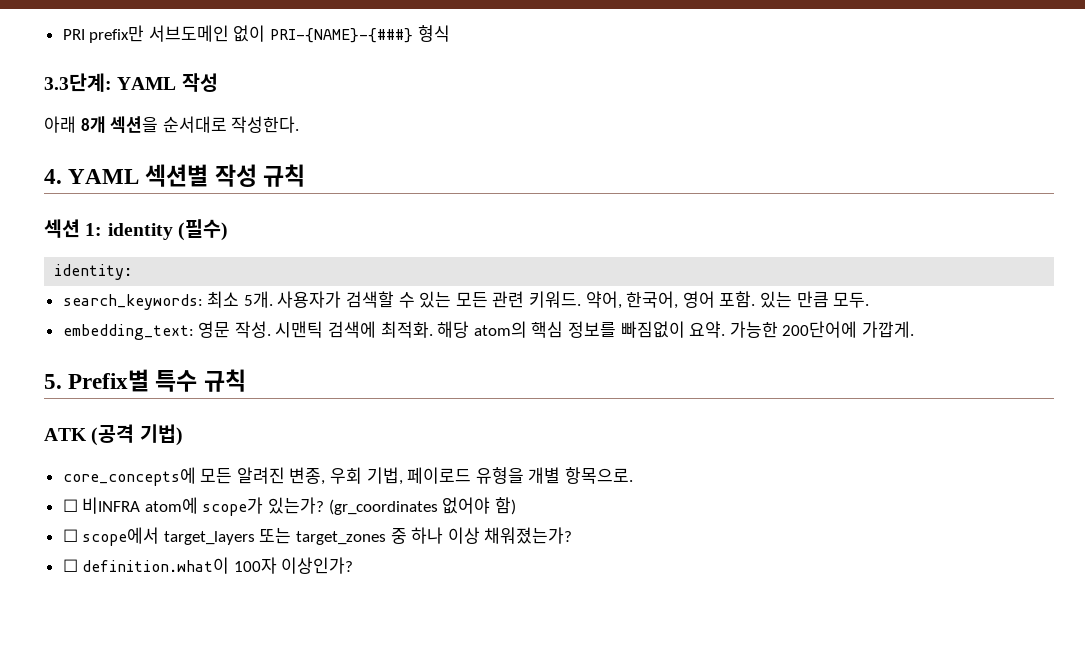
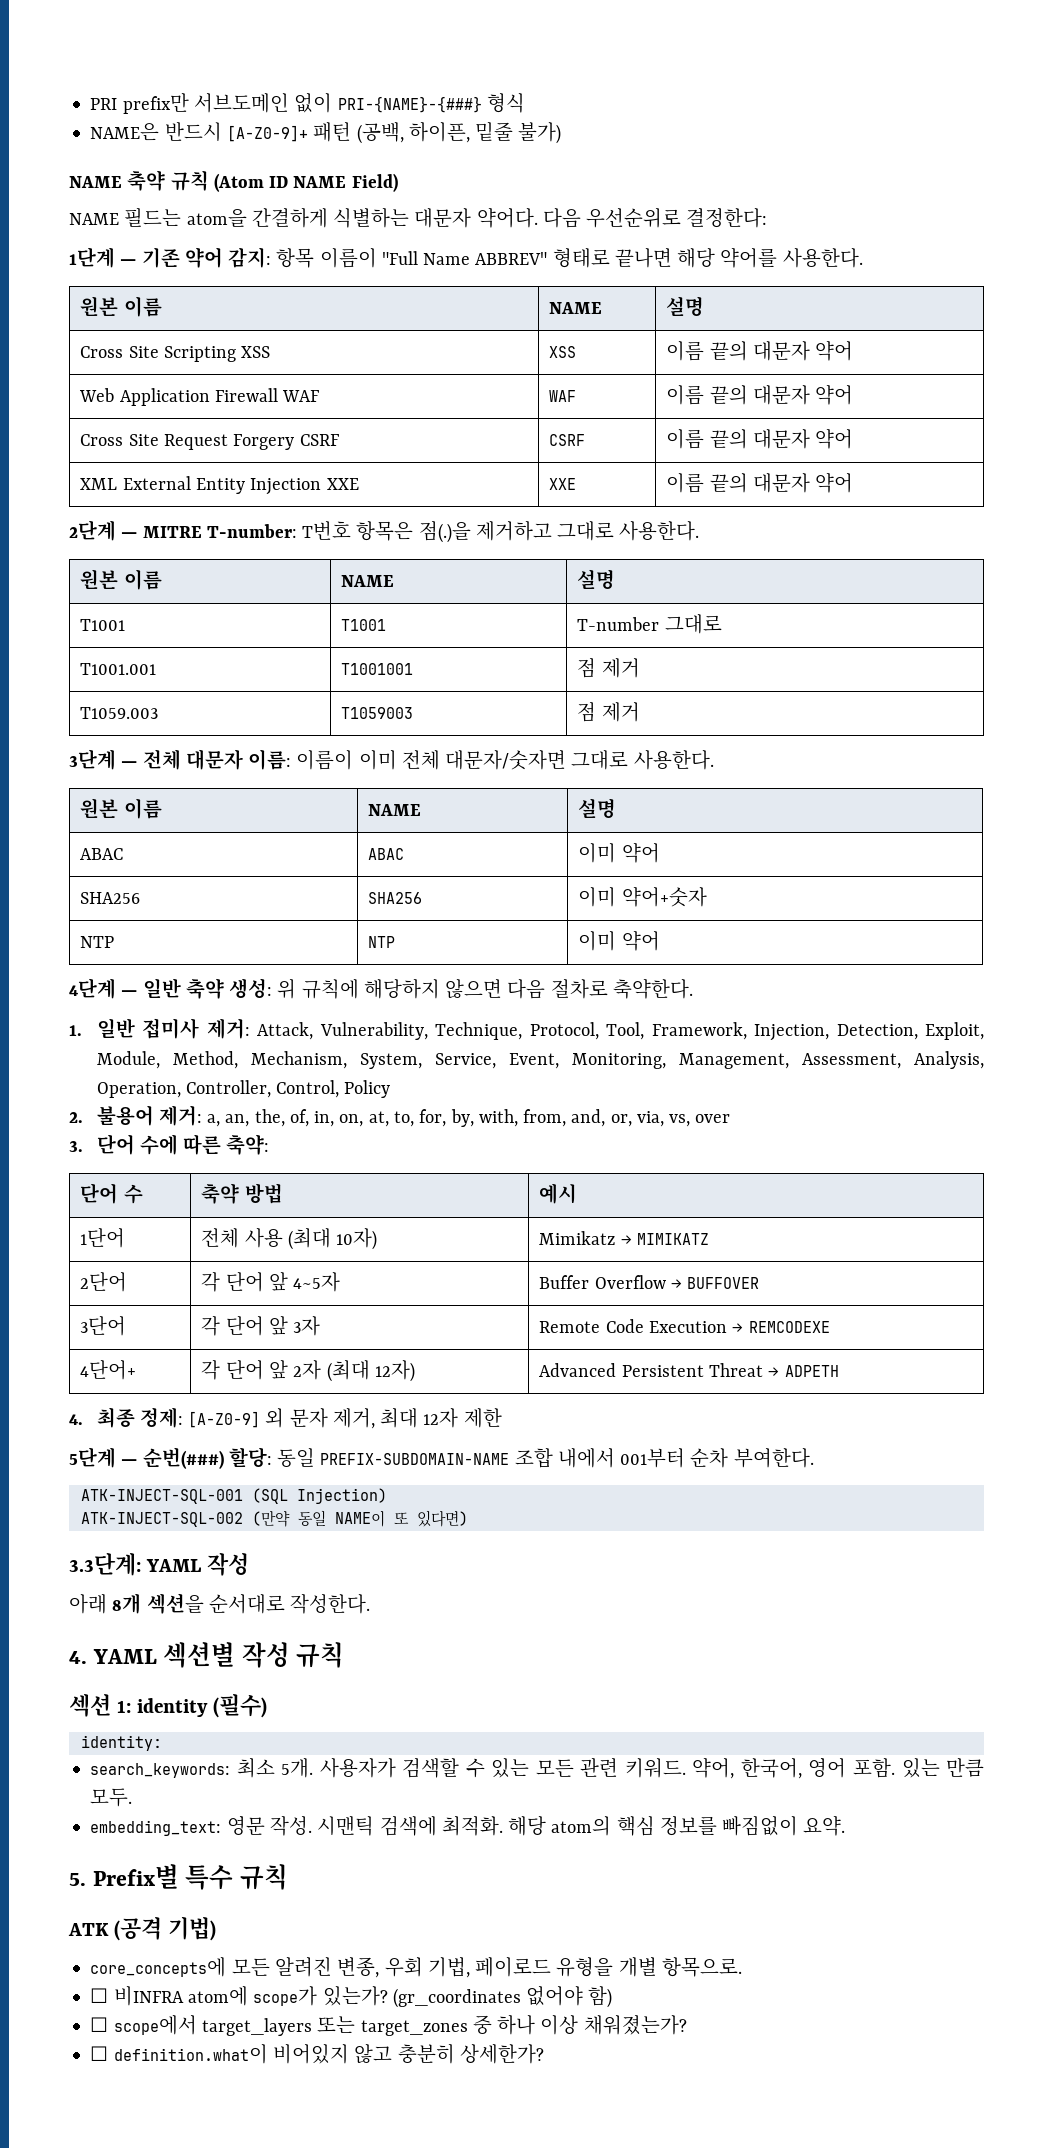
(450, 33) none -> [90,122,562,144] [69,170,398,192] [69,207,768,228] [69,247,863,268] [80,296,162,317] [549,302,603,314] [666,296,705,316] [80,346,271,362] [549,346,577,358] [666,340,854,361] [79,388,320,406] [549,390,577,402] [666,384,854,405] [80,434,339,450] [549,434,586,446] [666,428,854,449] [80,476,359,495] [549,478,577,490] [666,472,854,493] [69,520,700,543] [80,569,162,590] [341,575,395,587] [577,569,616,589] [80,619,126,631] [341,619,387,631] [577,614,722,634] [80,663,157,675] [341,663,414,675] [577,658,640,678] [80,707,159,719] [341,707,414,719] [577,702,640,722] [69,749,714,770] [80,798,162,819] [368,804,422,816] [578,798,617,818] [80,848,124,860] [368,848,405,860] [578,842,660,863] [80,892,141,904] [368,892,423,904] [578,886,707,907] [80,936,115,948] [368,936,396,948] [578,930,660,951] [69,978,693,999] [69,1018,985,1041] [96,1051,984,1069] [96,1080,391,1098] [69,1105,731,1127] [69,1134,270,1155] [80,1183,143,1204] [201,1183,283,1204] [539,1183,578,1204] [80,1228,126,1248] [201,1228,378,1250] [539,1231,709,1245] [80,1272,128,1292] [201,1272,341,1292] [539,1275,760,1289] [80,1316,127,1336] [201,1316,321,1336] [539,1319,830,1333] [80,1360,137,1380] [201,1360,415,1382] [539,1363,839,1377] [69,1407,502,1429] [69,1447,814,1469] [80,1488,387,1504] [80,1510,468,1527] // NAME은 반드시 [A-Z0-9]+ 패턴 (공백, 하이픈, 밑줄 불가) // NAME 축약 규칙 (Atom ID NAME Field) // NAME 필드는 atom을 간결하게 식별하는 대문자 약어다. 다음 우선순위로 결정한다: // 1단계 — 기존 약어 감지: 항목 이름이 "Full Name ABBREV" 형태로 끝나면 해당 약어를 사용한다. // 원본 이름 | NAME | 설명 // Cross Site Scripting XSS | XSS | 이름 끝의 대문자 약어 // Web Application Firewall WAF | WAF | 이름 끝의 대문자 약어 // Cross Site Request Forgery CSRF | CSRF | 이름 끝의 대문자 약어 // XML External Entity Injection XXE | XXE | 이름 끝의 대문자 약어 // 2단계 — MITRE T-number: T번호 항목은 점(.)을 제거하고 그대로 사용한다. // 원본 이름 | NAME | 설명 // T1001 | T1001 | T-number 그대로 // T1001.001 | T1001001 | 점 제거 // T1059.003 | T1059003 | 점 제거 // 3단계 — 전체 대문자 이름: 이름이 이미 전체 대문자/숫자면 그대로 사용한다. // 원본 이름 | NAME | 설명 // ABAC | ABAC | 이미 약어 // SHA256 | SHA256 | 이미 약어+숫자 // NTP | NTP | 이미 약어 // 4단계 — 일반 축약 생성: 위 규칙에 해당하지 않으면 다음 절차로 축약한다. // 1. 일반 접미사 제거: Attack, Vulnerability, Technique, Protocol, Tool, Framework, Injection, Detection, Exploit, Module, Method, Mechanism, System, Service, Event, Monitoring, Management, Assessment, Analysis, Operation, Controller, Control, Policy // 2. 불용어 제거: a, an, the, of, in, on, at, to, for, by, with, from, and, or, via, vs, over // 3. 단어 수에 따른 축약: // 단어 수 | 축약 방법 | 예시 // 1단어 | 전체 사용 (최대 10자) | Mimikatz → MIMIKATZ // 2단어 | 각 단어 앞 4~5자 | Buffer Overflow → BUFFOVER // 3단어 | 각 단어 앞 3자 | Remote Code Execution → REMCODEXE // 4단어+ | 각 단어 앞 2자 (최대 12자) | Advanced Persistent Threat → ADPETH // 4. 최종 정제: [A-Z0-9] 외 문자 제거, 최대 12자 제한 // 5단계 — 순번(###) 할당: 동일 PREFIX-SUBDOMAIN-NAME 조합 내에서 001부터 순차 부여한다. // ATK-INJECT-SQL-001 (SQL Injection) // ATK-INJECT-SQL-002 (만약 동일 NAME이 또 있다면)
[729,321,914,338] 가능한 200단어에 가깝게. -> (846, 1825) none
[233,557,354,574] 100자 이상인가? -> [272,2043,544,2064] 비어있지 않고 충분히 상세한가?

